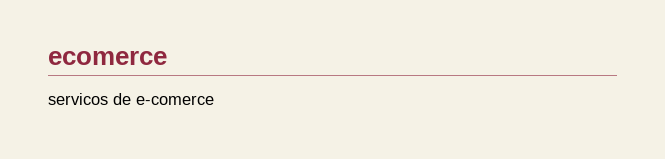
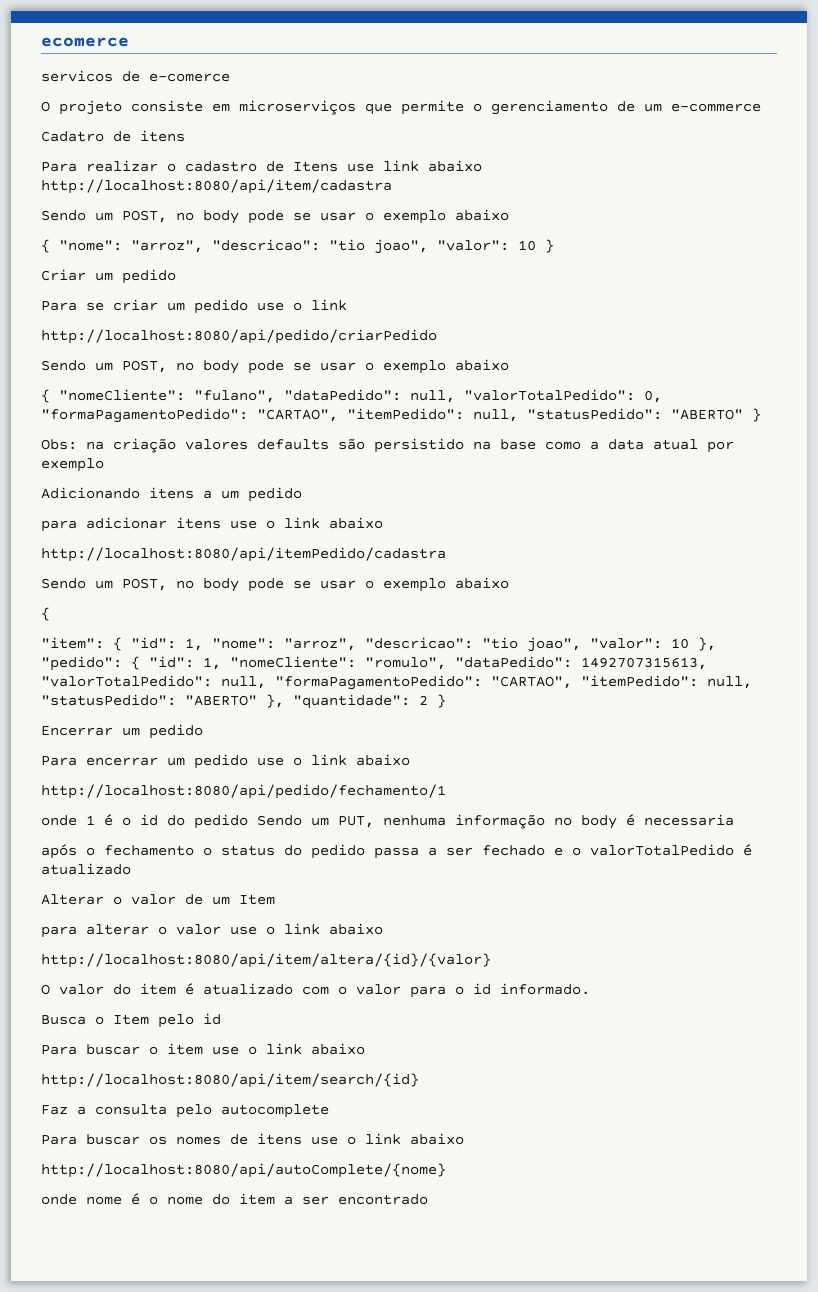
(214, 100) none -> [41,100,761,115] [41,130,185,142] [41,160,482,172] [41,179,392,194] [41,209,509,224] [41,239,554,254] [41,269,176,284] [41,299,347,314] [41,329,437,344] [41,359,509,374] [41,389,662,403] [41,408,761,423] [41,438,734,453] [41,458,104,472] [41,487,302,502] [41,517,383,532] [41,547,446,562] [41,577,509,592] [41,607,50,621] [41,637,716,652] [41,656,707,671] [41,675,752,690] [41,694,446,709] [41,724,203,739] [41,754,410,769] [41,784,446,799] [41,814,734,829] [41,844,752,859] [41,863,131,875] [41,894,275,905] [41,923,383,938] [41,953,491,968] [41,983,590,998] [41,1013,221,1028] [41,1043,365,1055] [41,1073,419,1088] [41,1104,329,1118] [41,1133,464,1145] [41,1163,446,1178] [41,1193,428,1205] // O projeto consiste em microserviços que permite o gerenciamento de um e-commerce // Cadatro de itens // Para realizar o cadastro de Itens use link abaixo http://localhost:8080/api/item/cadastra // Sendo um POST, no body pode se usar o exemplo abaixo // { "nome": "arroz", "descricao": "tio joao", "valor": 10 } // Criar um pedido // Para se criar um pedido use o link // http://localhost:8080/api/pedido/criarPedido // Sendo um POST, no body pode se usar o exemplo abaixo // { "nomeCliente": "fulano", "dataPedido": null, "valorTotalPedido": 0, "formaPagamentoPedido": "CARTAO", "itemPedido": null, "statusPedido": "ABERTO" } // Obs: na criação valores defaults são persistido na base como a data atual por exemplo // Adicionando itens a um pedido // para adicionar itens use o link abaixo // http://localhost:8080/api/itemPedido/cadastra // Sendo um POST, no body pode se usar o exemplo abaixo // { // "item": { "id": 1, "nome": "arroz", "descricao": "tio joao", "valor": 10 }, "pedido": { "id": 1, "nomeCliente": "romulo", "dataPedido": 1492707315613, "valorTotalPedido": null, "formaPagamentoPedido": "CARTAO", "itemPedido": null, "statusPedido": "ABERTO" }, "quantidade": 2 } // Encerrar um pedido // Para encerrar um pedido use o link abaixo // http://localhost:8080/api/pedido/fechamento/1 // onde 1 é o id do pedido Sendo um PUT, nenhuma informação no body é necessaria // após o fechamento o status do pedido passa a ser fechado e o valorTotalPedido é atualizado // Alterar o valor de um Item // para alterar o valor use o link abaixo // http://localhost:8080/api/item/altera/{id}/{valor} // O valor do item é atualizado com o valor para o id informado. // Busca o Item pelo id // Para buscar o item use o link abaixo // http://localhost:8080/api/item/search/{id} // Faz a consulta pelo autocomplete // Para buscar os nomes de itens use o link abaixo // http://localhost:8080/api/autoComplete/{nome} // onde nome é o nome do item a ser encontrado

